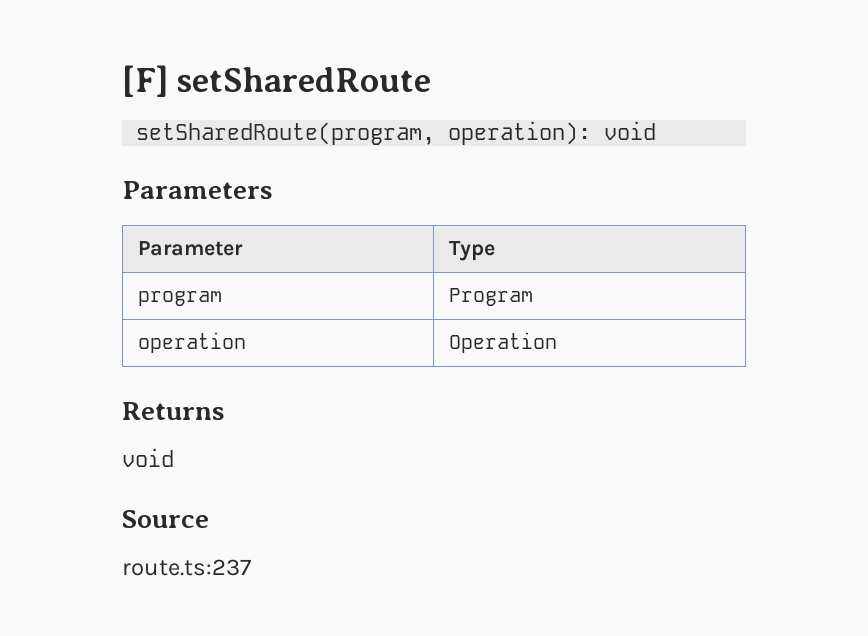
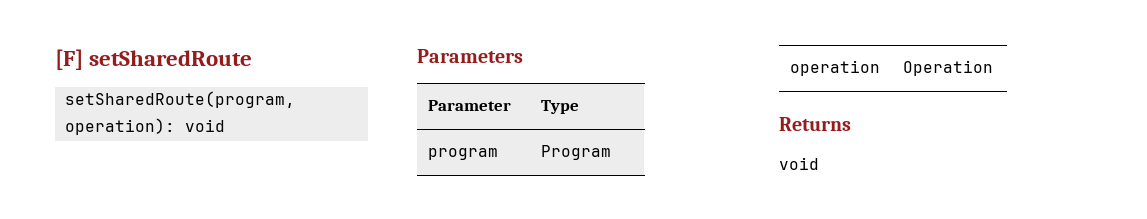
[122,510,209,528] [122,559,251,576] // Source // route.ts:237 -> (819, 163) none

